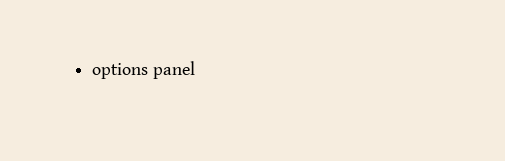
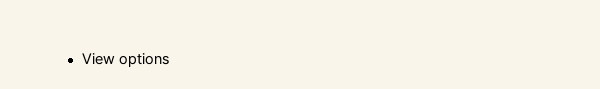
[92,61,195,79] options panel -> [81,53,169,67] View options

